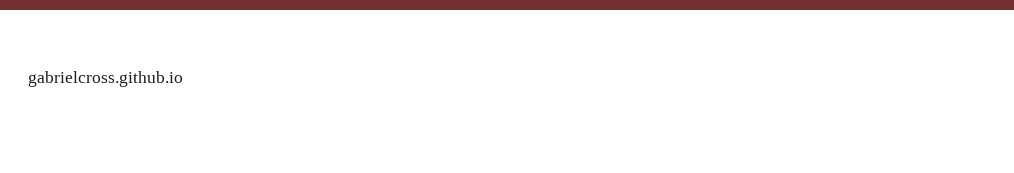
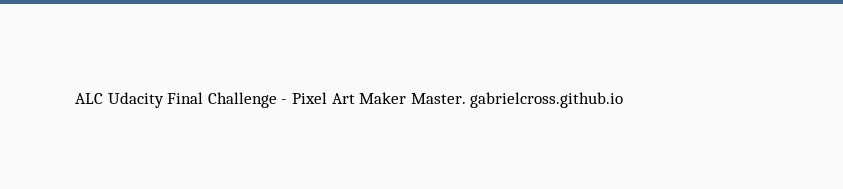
(28, 79) none -> [75,92,466,108] ALC Udacity Final Challenge - Pixel Art Maker Master.

